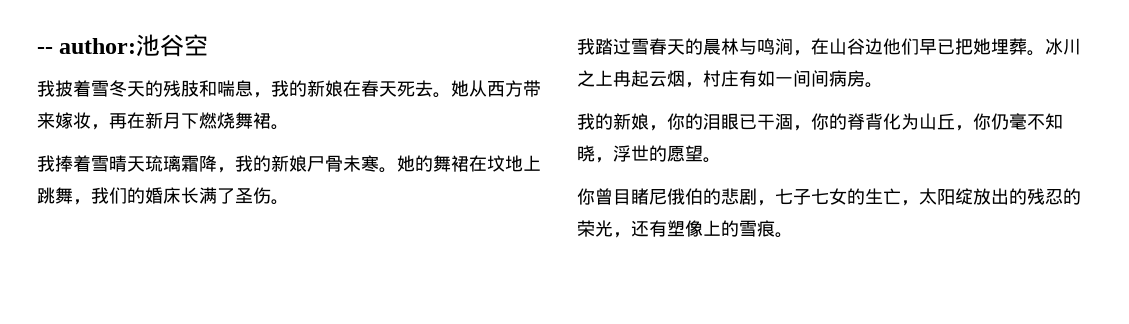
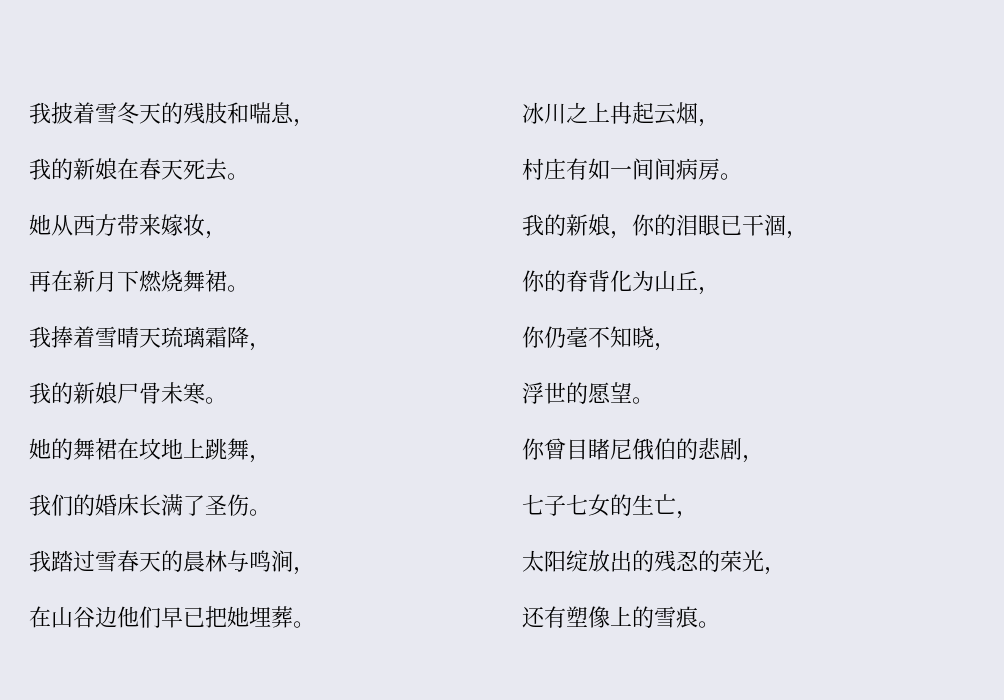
[37,34,209,57] -- author:池谷空 // -> (29, 113) none
(271, 95) none -> (315, 123) //
(451, 95) none -> (249, 176) //
(109, 127) none -> (227, 235) //
(235, 170) none -> (271, 347) //
(397, 170) none -> (227, 400) //
(91, 202) none -> (271, 459) //
(811, 53) none -> (315, 571) //
(1045, 53) none -> (315, 624) //
(703, 85) none -> (720, 123) //
(811, 128) none -> (808, 235) //
(973, 128) none -> (720, 291) //
(613, 160) none -> (676, 347) //
(775, 203) none -> (764, 459) //
(919, 203) none -> (698, 515) //
(631, 235) none -> (786, 571) //

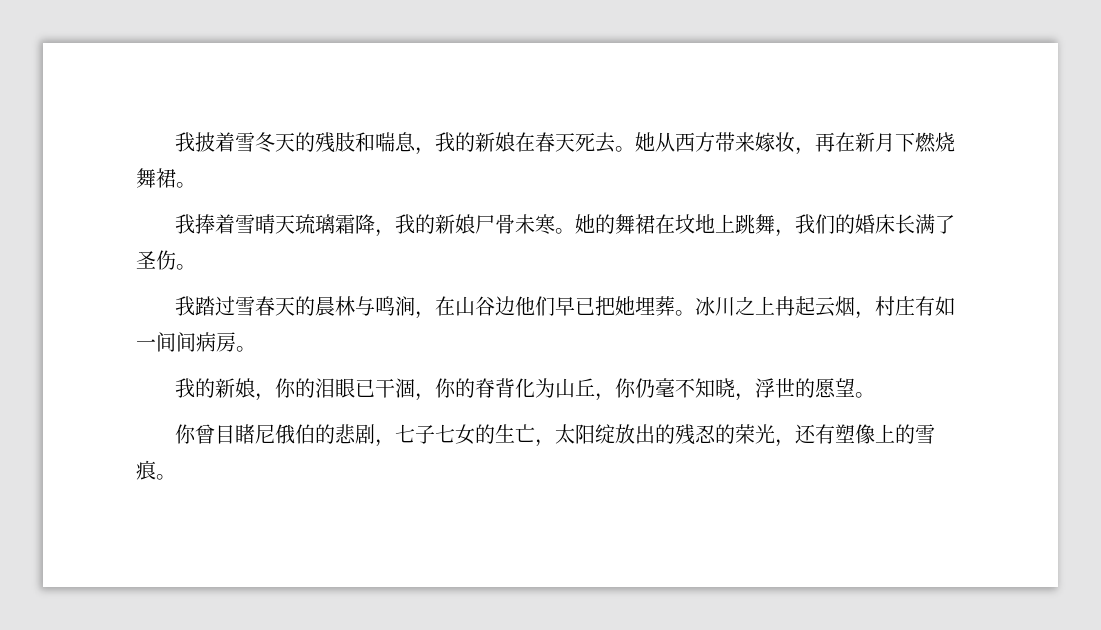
(315, 123) // -> (435, 151) none
(249, 176) // -> (635, 149) none
(227, 235) // -> (815, 151) none
(271, 347) // -> (395, 233) none
(227, 400) // -> (575, 231) none
(271, 459) // -> (795, 233) none
(315, 571) // -> (435, 315) none
(315, 624) // -> (695, 313) none
(720, 123) // -> (875, 315) none
(808, 235) // -> (435, 397) none
(720, 291) // -> (615, 397) none
(676, 347) // -> (755, 397) none
(764, 459) // -> (395, 443) none
(698, 515) // -> (555, 443) none
(786, 571) // -> (795, 443) none

